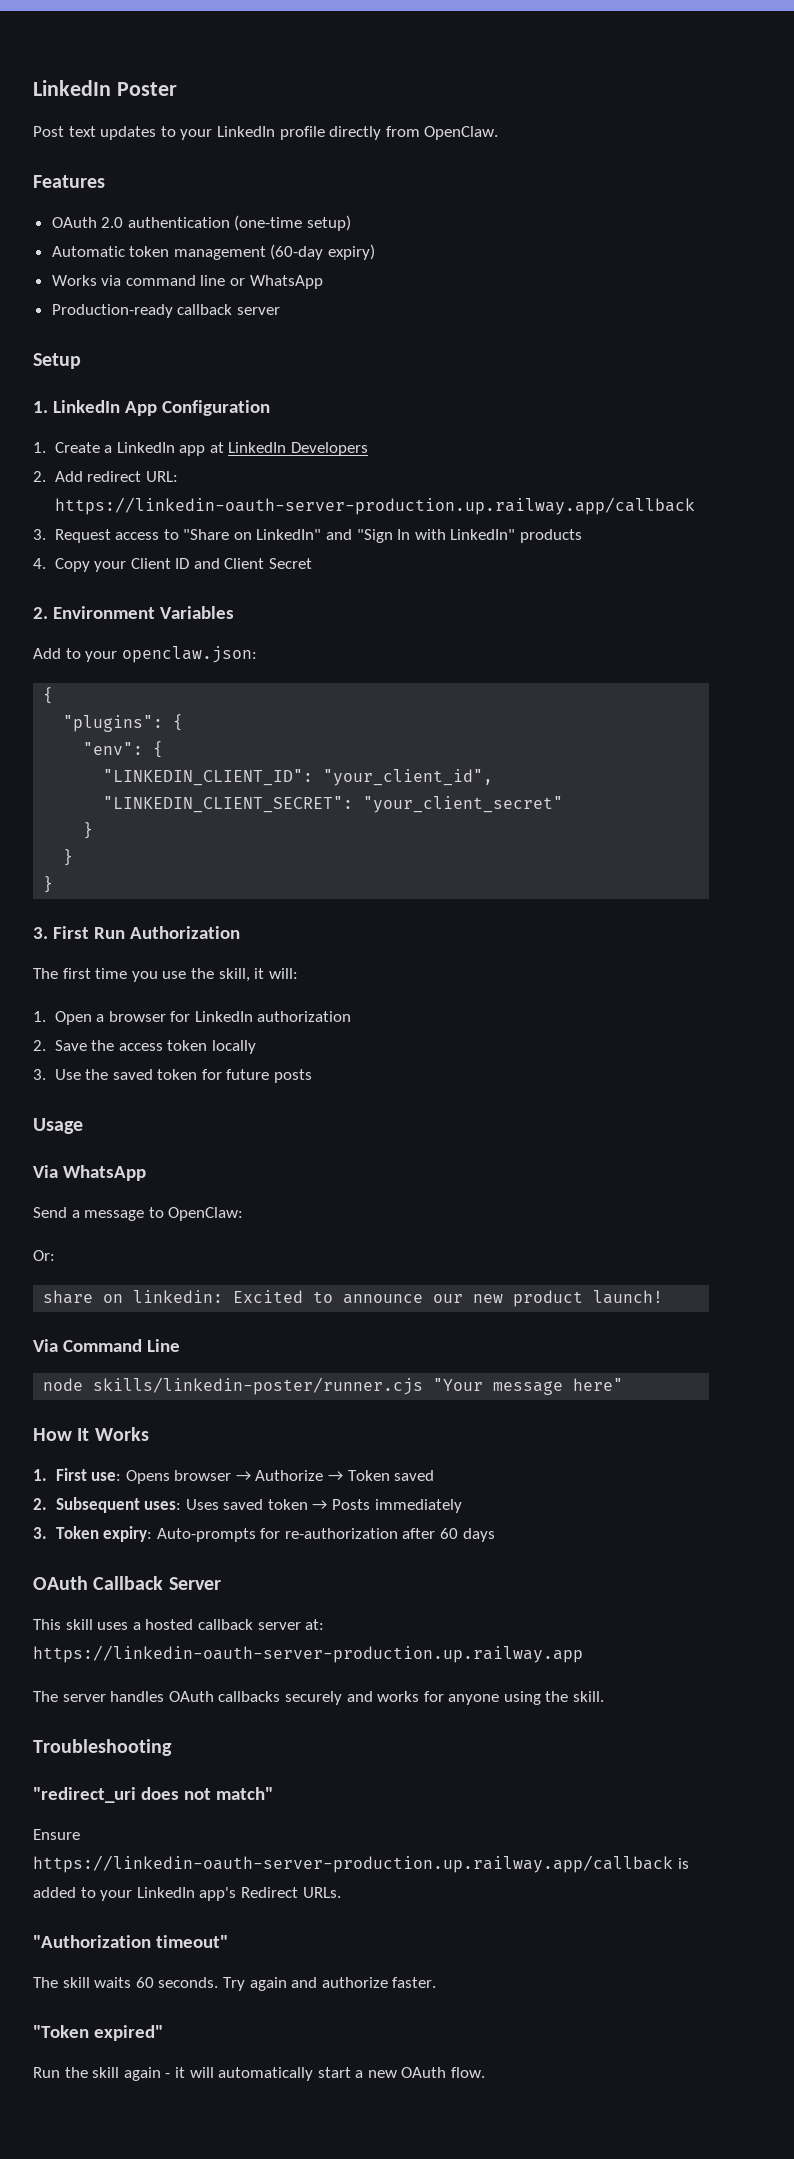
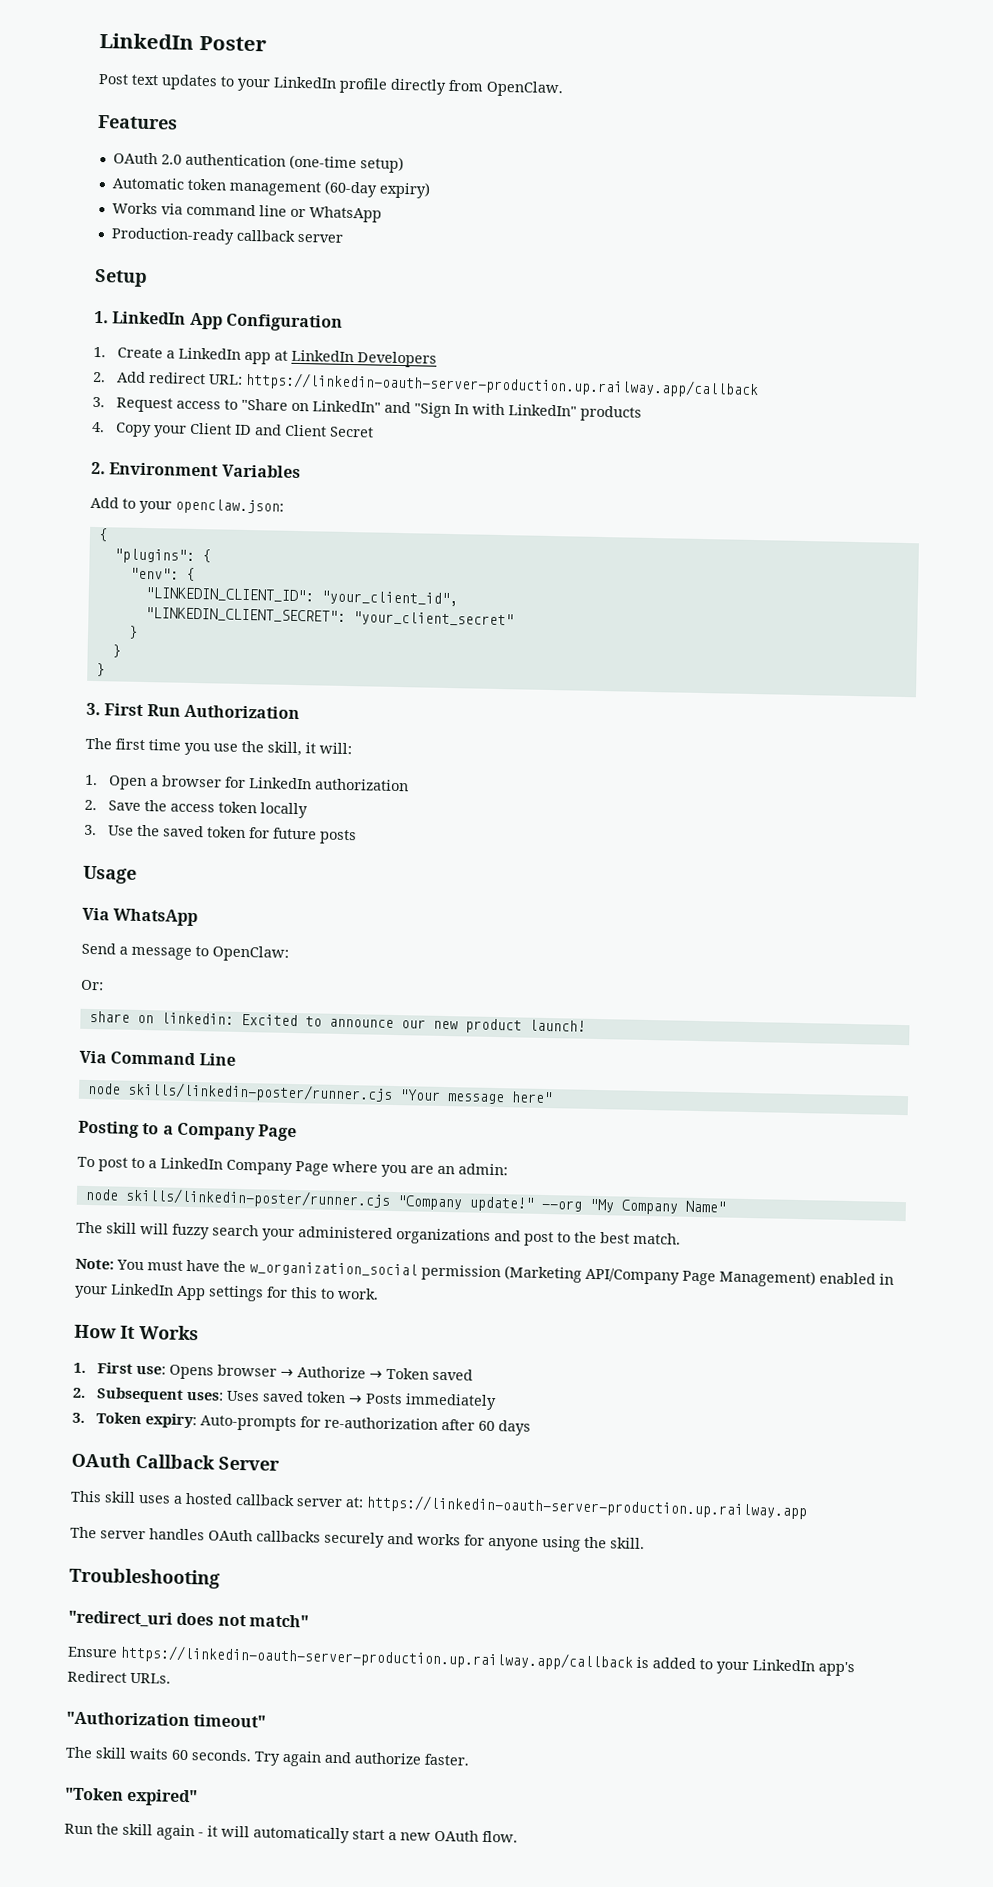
(624, 1384) none -> [78,1120,298,1142] [77,1156,508,1178] [84,1187,726,1215] [76,1221,681,1247] [75,1258,894,1288] [74,1283,379,1302] // Posting to a Company Page // To post to a LinkedIn Company Page where you are an admin: // node skills/linkedin-poster/runner.cjs "Company update!" --org "My Company Name" // The skill will fuzzy search your administered organizations and post to the best match. // Note: You must have the w_organization_social permission (Marketing API/Company Page Management) enabled in your LinkedIn App settings for this to work.

